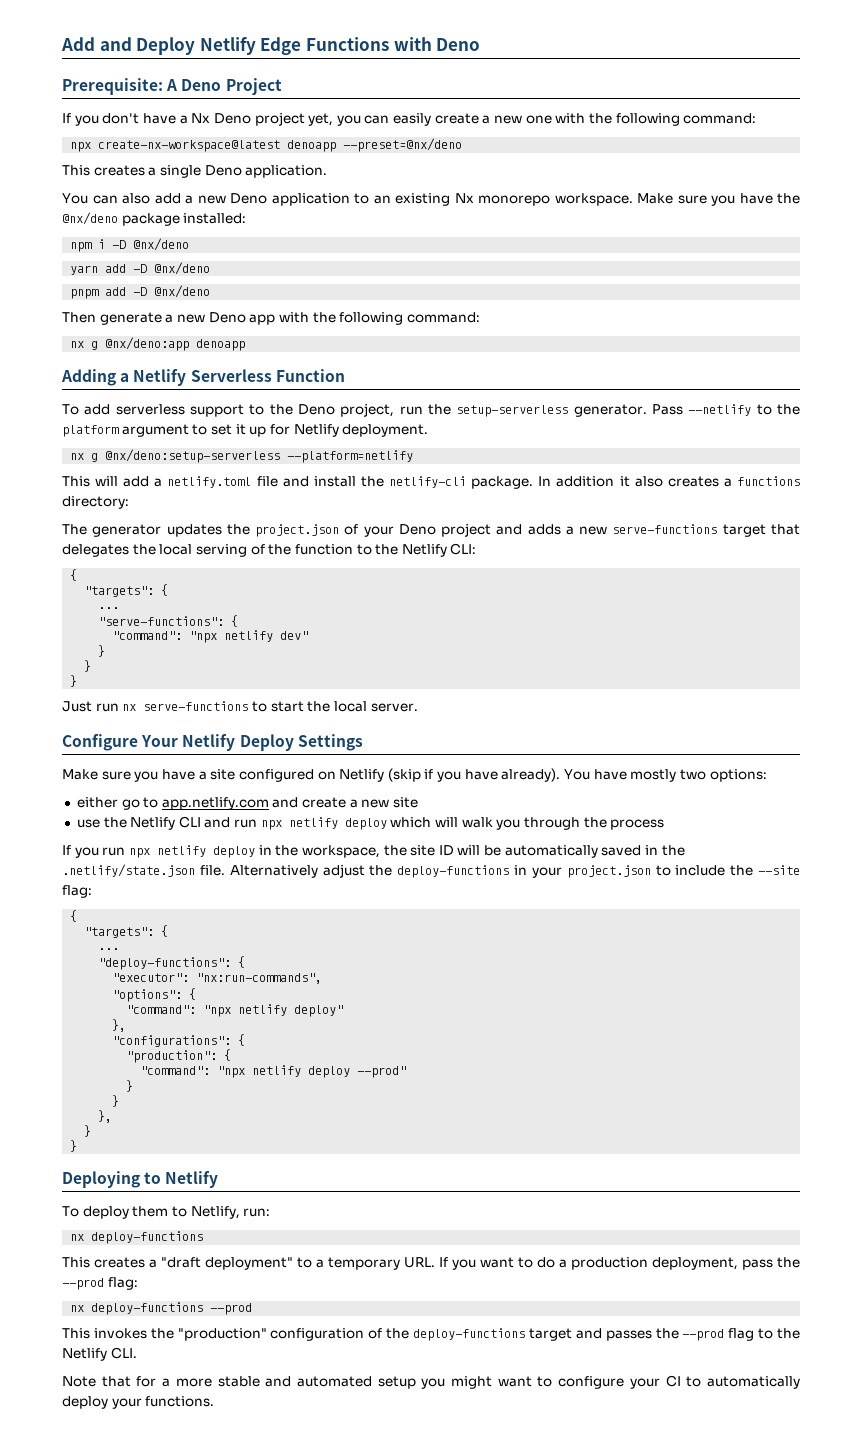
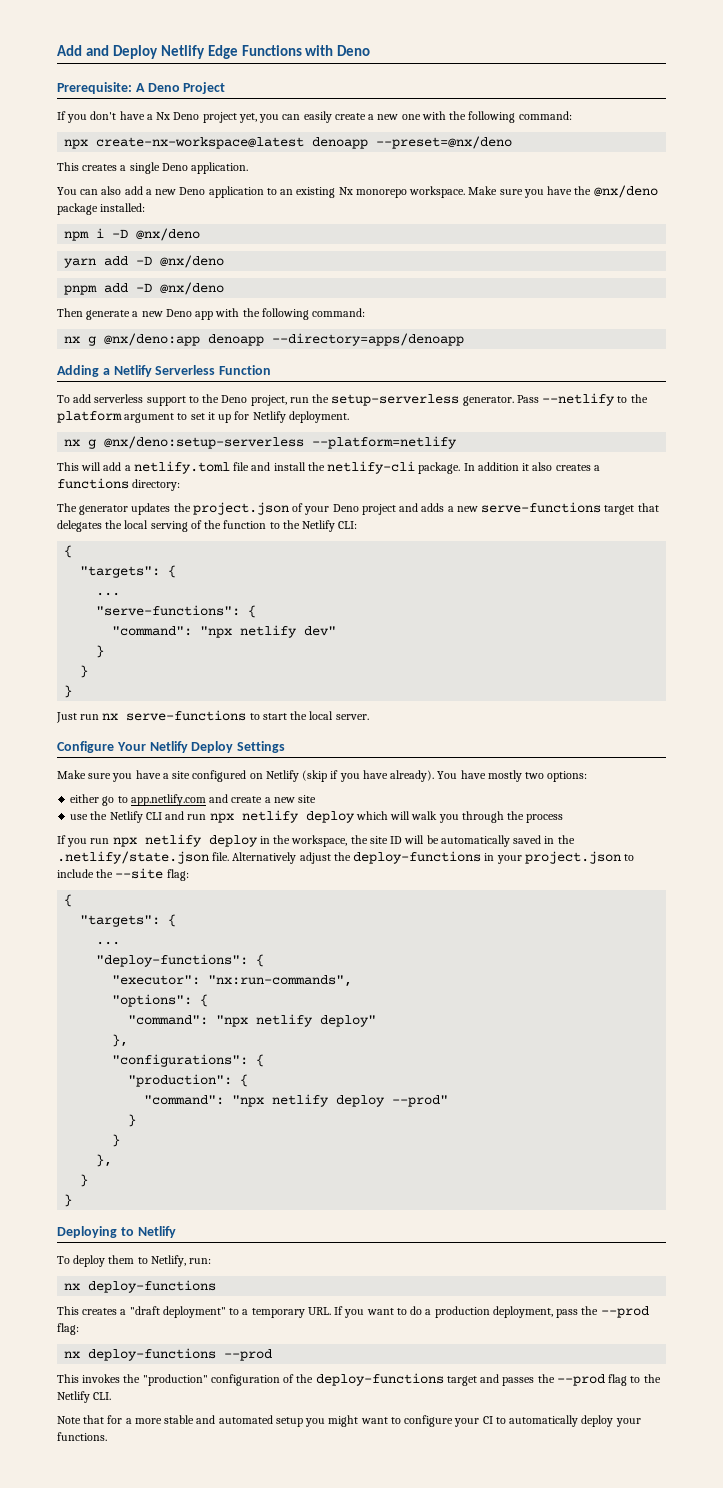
(246, 345) none -> [272,333,465,346] --directory=apps/denoapp

